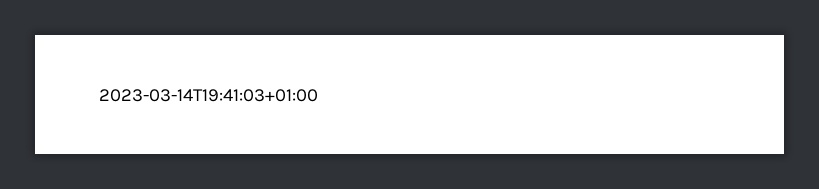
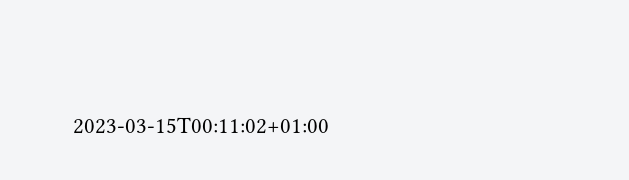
[99,89,318,102] 2023-03-14T19:41:03+01:00 -> [73,117,329,134] 2023-03-15T00:11:02+01:00

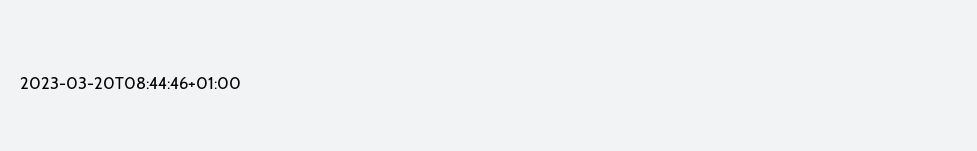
[73,117,329,134] 2023-03-15T00:11:02+01:00 -> [20,77,241,89] 2023-03-20T08:44:46+01:00

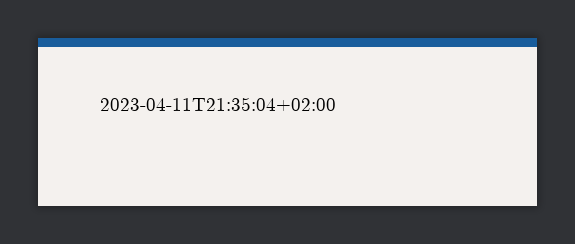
[20,77,241,89] 2023-03-20T08:44:46+01:00 -> [100,97,336,111] 2023-04-11T21:35:04+02:00

